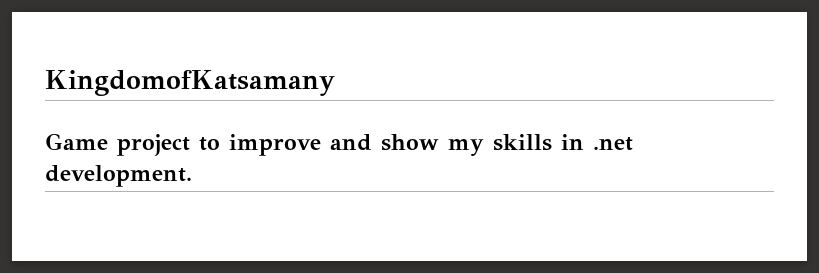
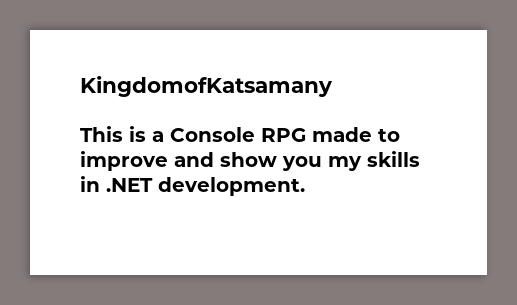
[45,133,190,156] Game project -> [80,126,372,142] This is a Console RPG made
(439, 142) none -> [282,156,322,171] you
[593,137,633,151] .net -> [106,178,153,192] .NET

